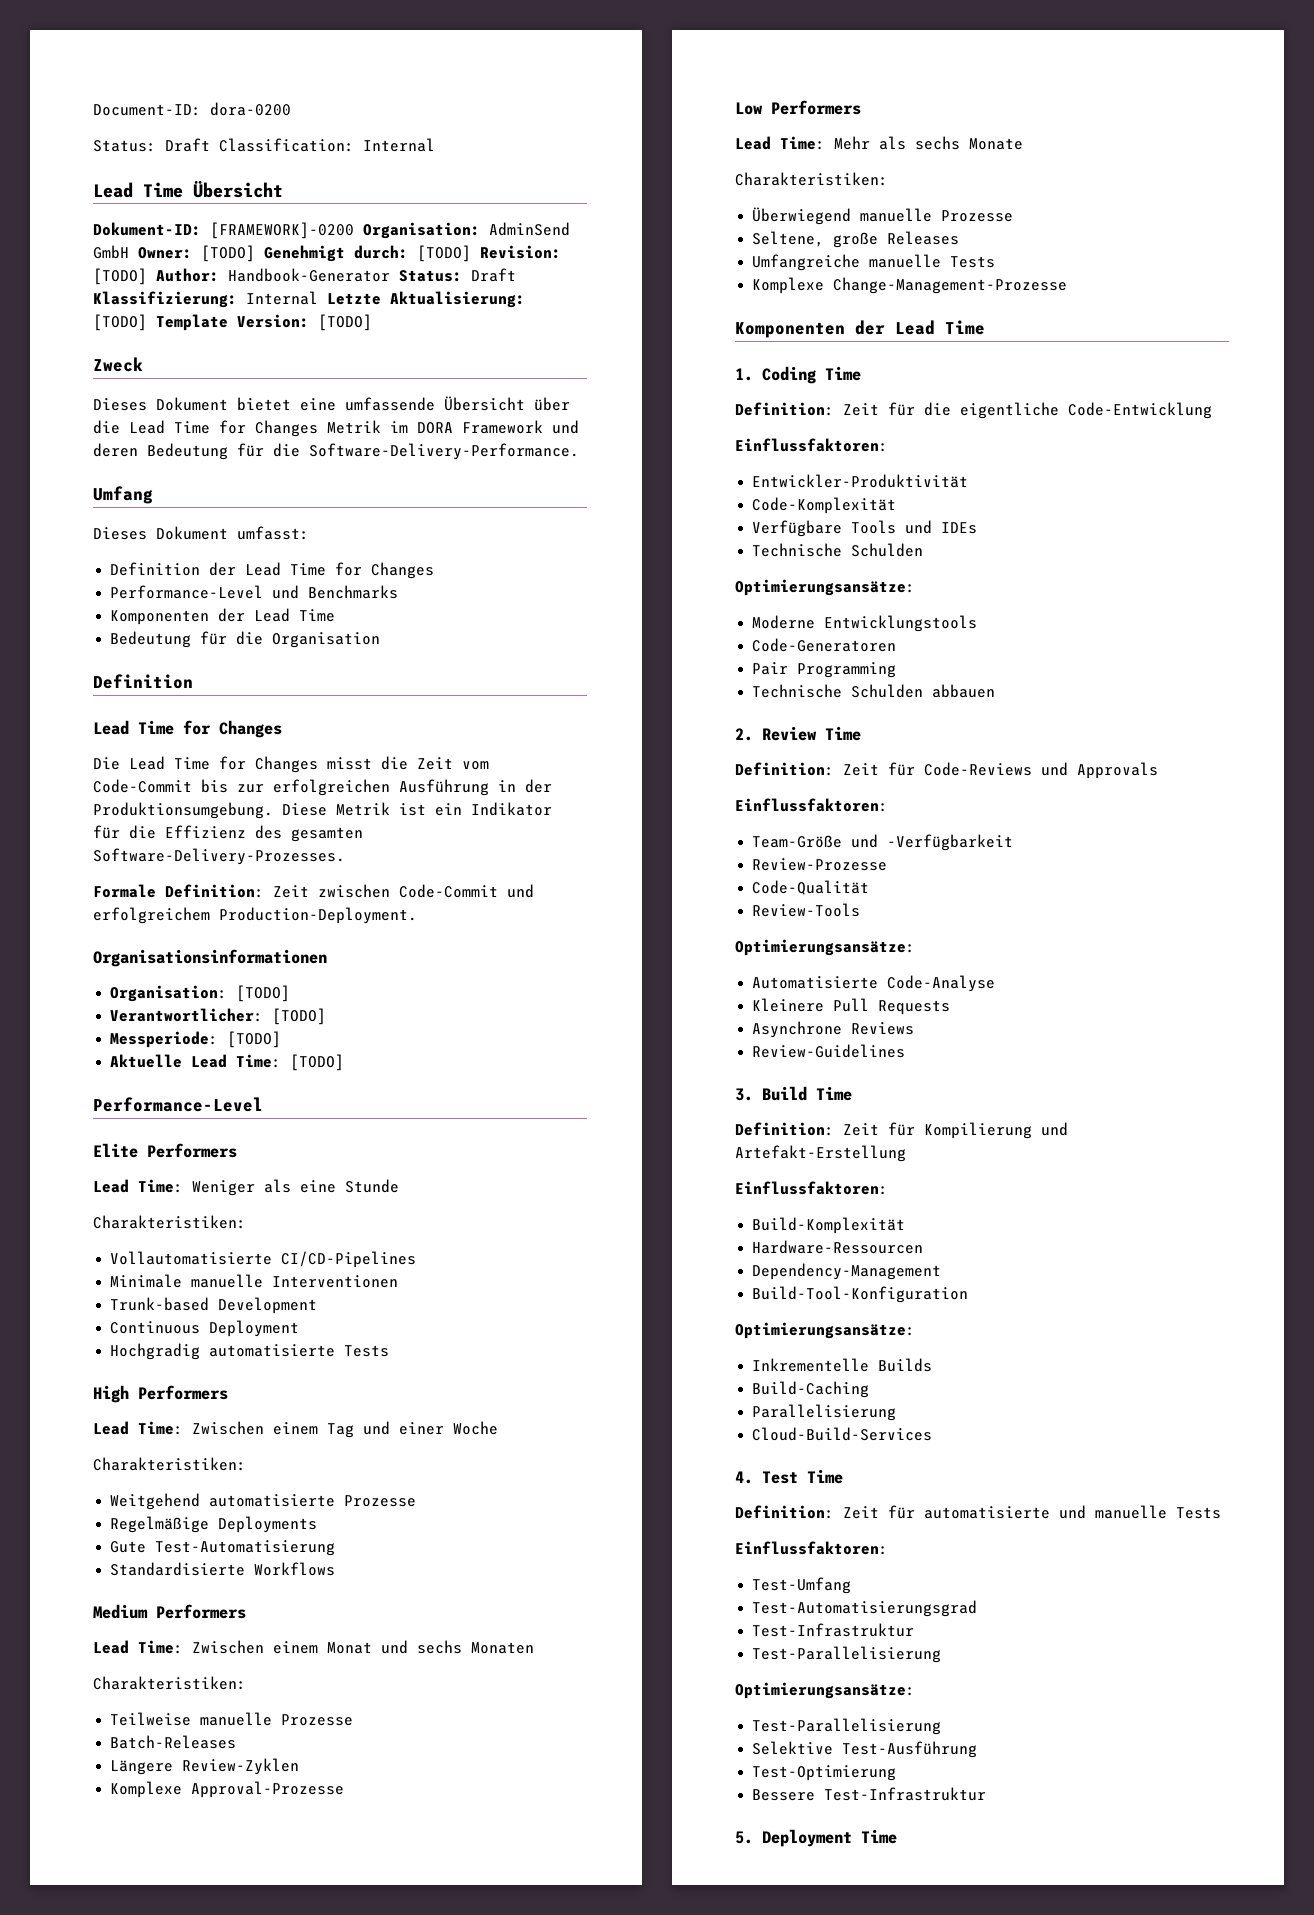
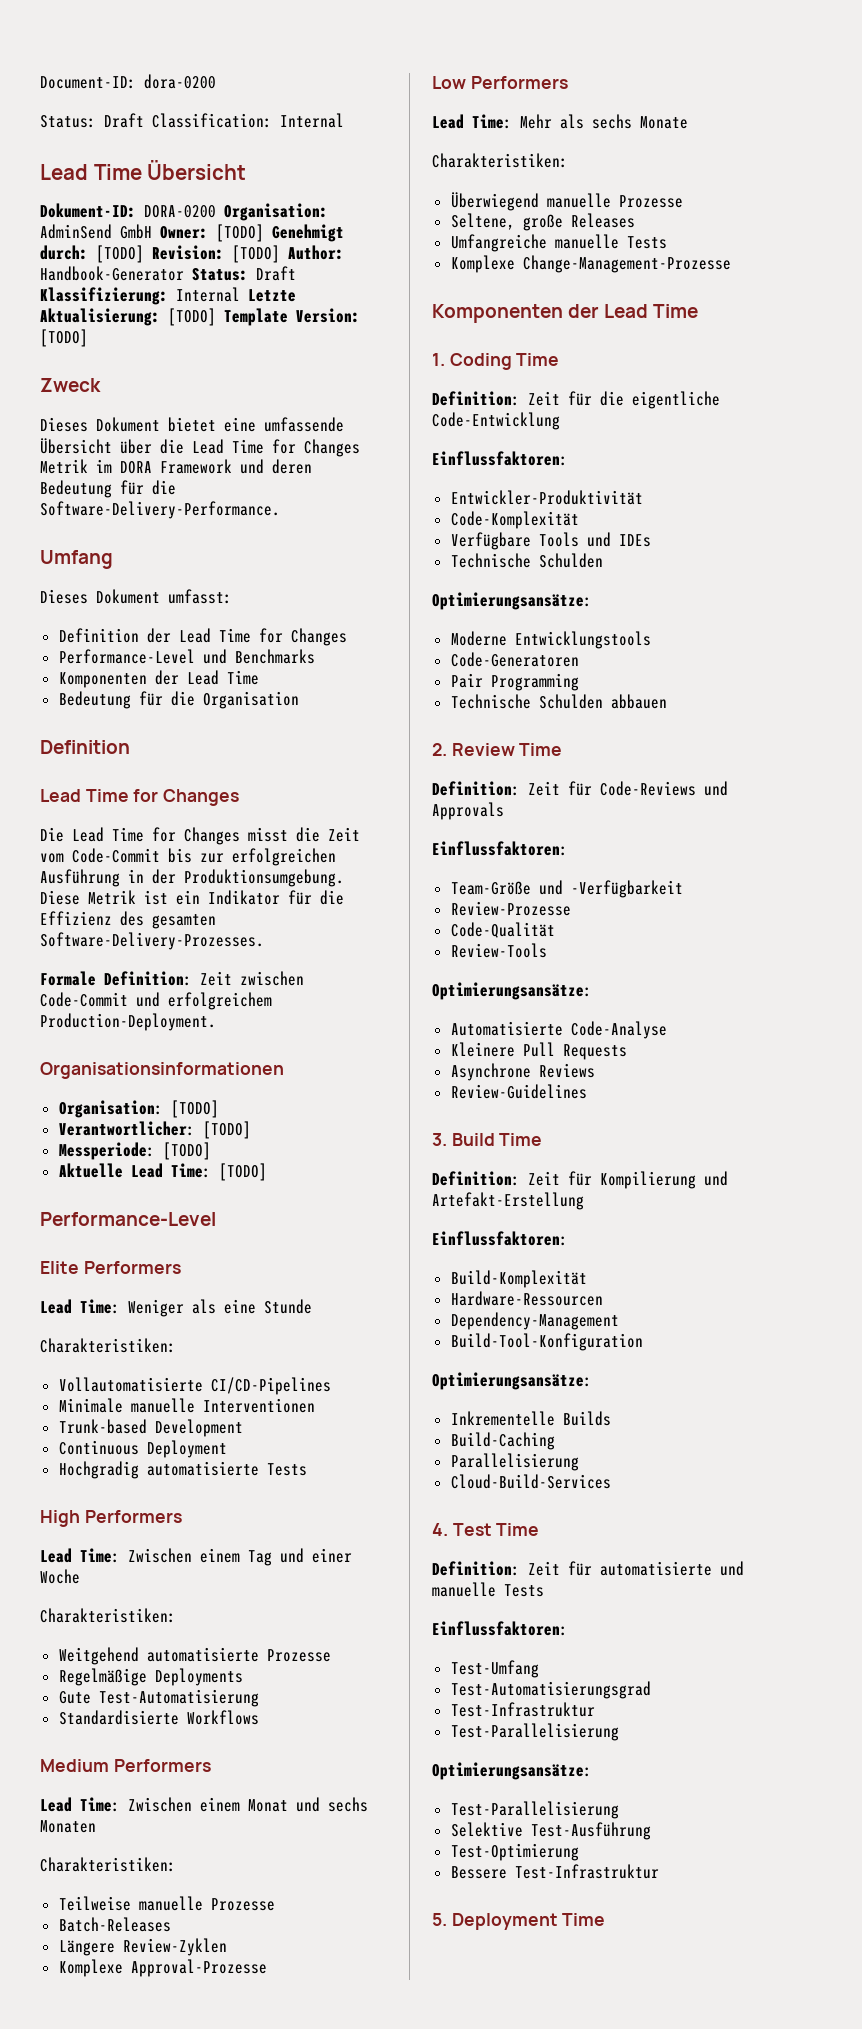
[210,222,354,239] [FRAMEWORK]-0200 -> [144,205,216,218] DORA-0200

